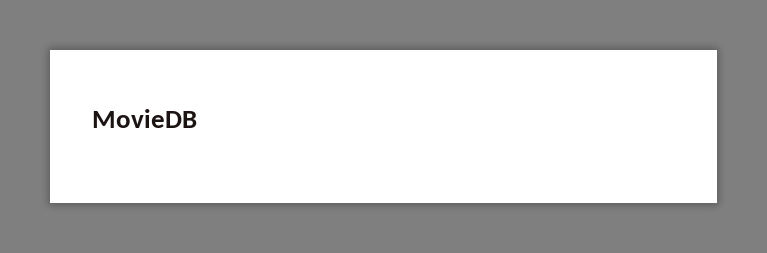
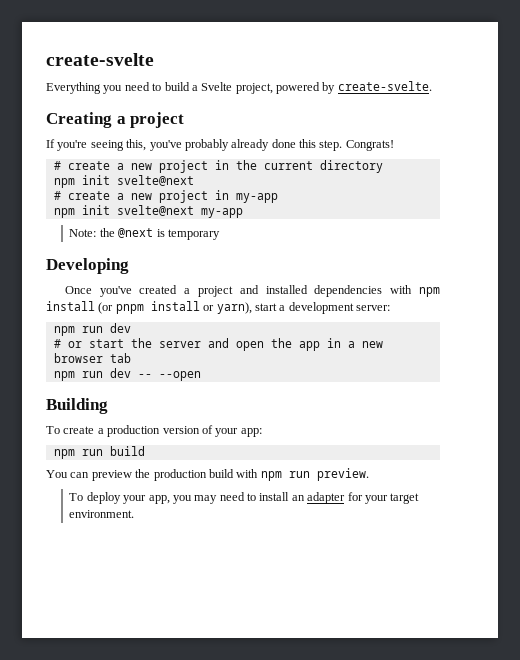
[92,109,197,128] MovieDB -> [46,53,154,66] [46,81,432,94] [46,112,185,128] [46,139,394,151] [53,160,383,173] [53,175,194,188] [53,190,278,203] [53,205,243,218] [69,228,220,240] [46,258,129,274] [64,285,441,297] [46,301,390,314] [53,323,131,336] [53,338,383,351] [53,353,131,363] [53,368,201,381] [46,398,108,414] [46,425,262,437] [53,446,145,459] [46,468,369,481] [69,492,420,504] [69,510,135,518] create-svelte // Everything you need to build a Svelte project, powered by create-svelte. // Creating a project // If you're seeing this, you've probably already done this step. Congrats! // # create a new project in the current directory // npm init svelte@next // # create a new project in my-app // npm init svelte@next my-app // Note: the @next is temporary // Developing // Once you've created a project and installed dependencies with npm install (or pnpm install or yarn), start a development server: // npm run dev // # or start the server and open the app in a new browser tab // npm run dev -- --open // Building // To create a production version of your app: // npm run build // You can preview the production build with npm run preview. // To deploy your app, you may need to install an adapter for your target environment.

